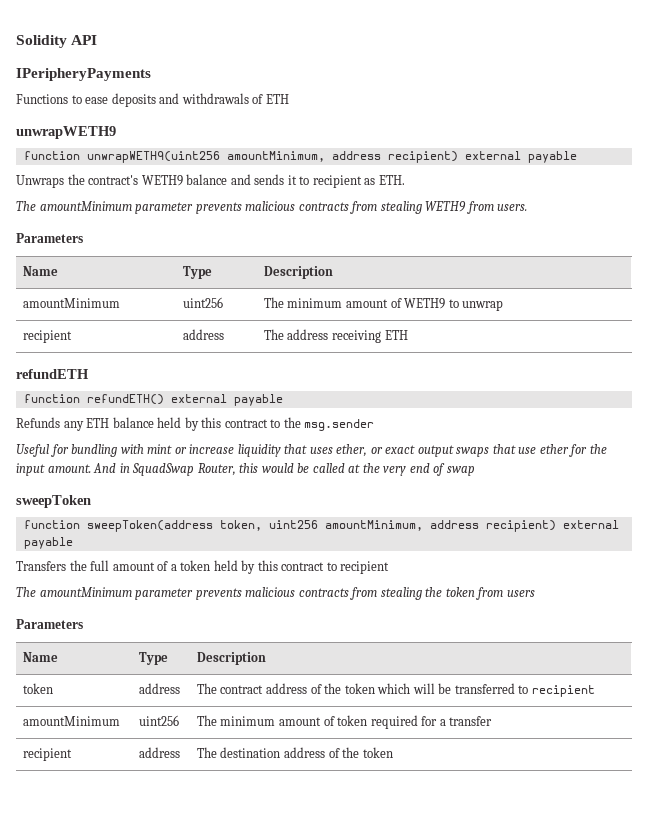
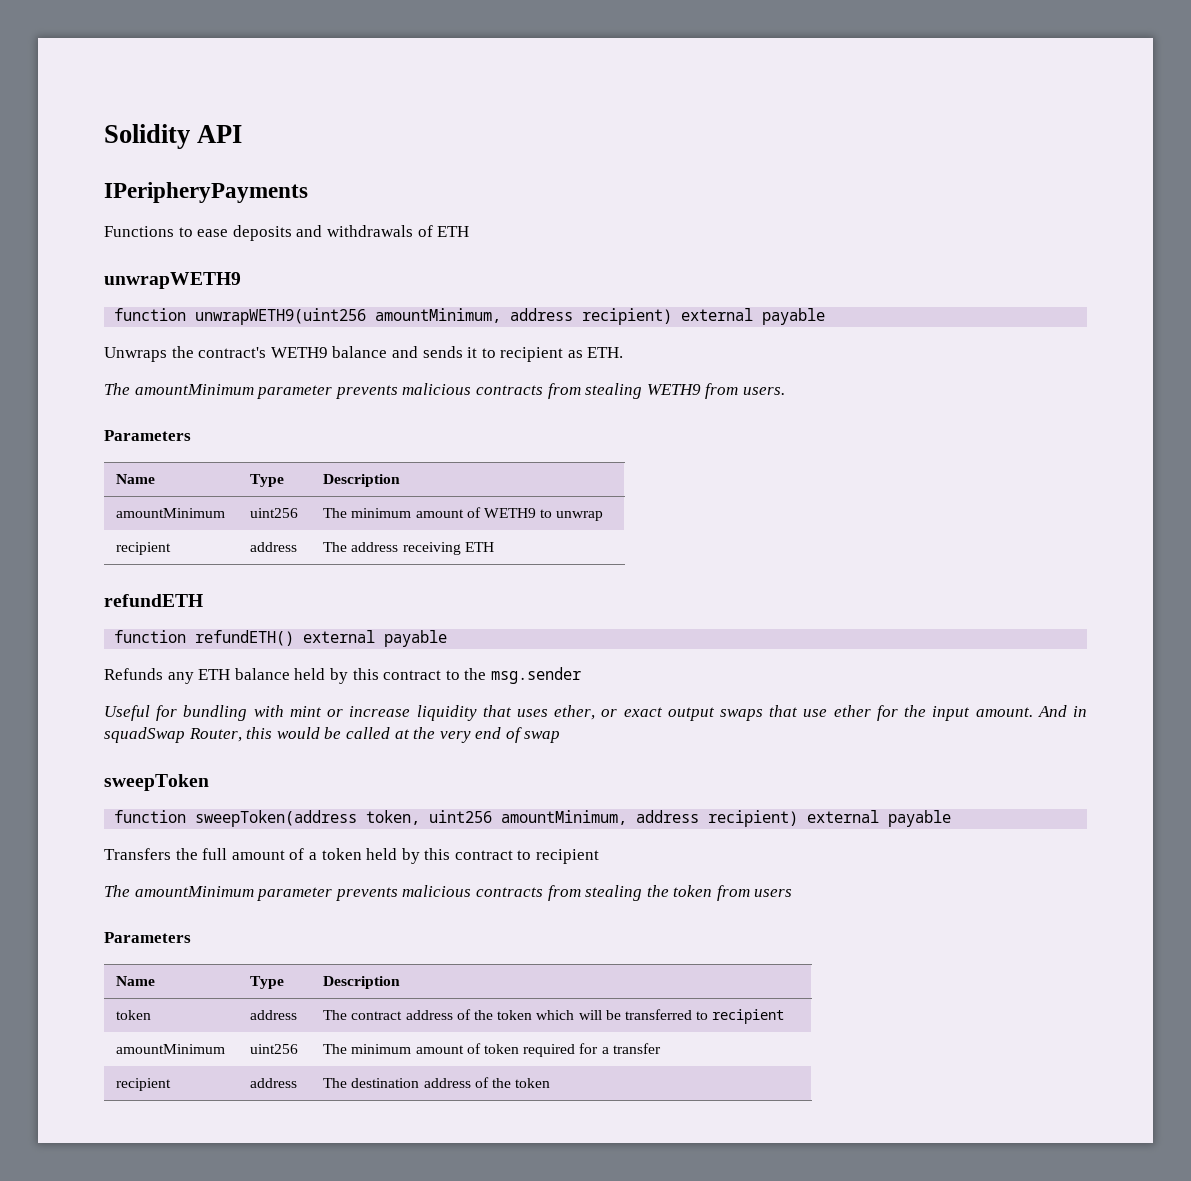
[132,463,195,476] SquadSwap -> [104,727,185,743] squadSwap

